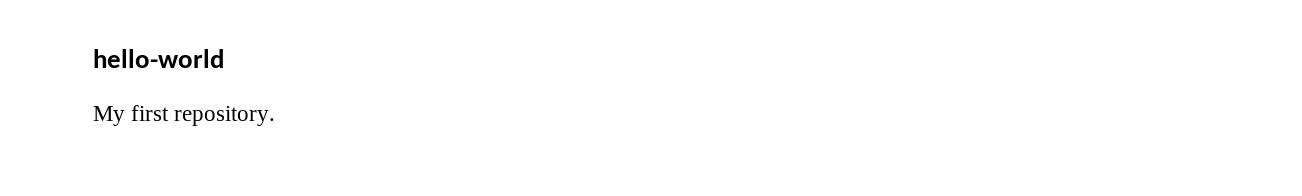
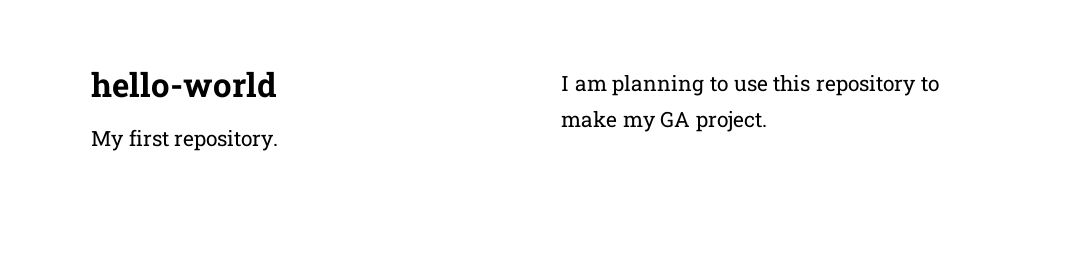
(276, 116) none -> [561,75,939,96] [561,111,768,132] // I am planning to use this repository to make my GA project.

